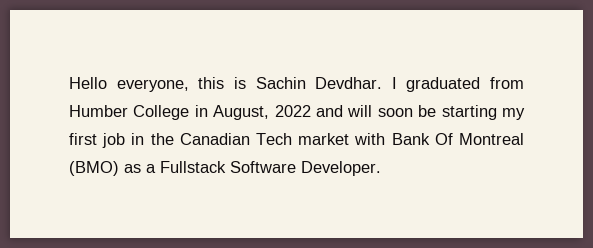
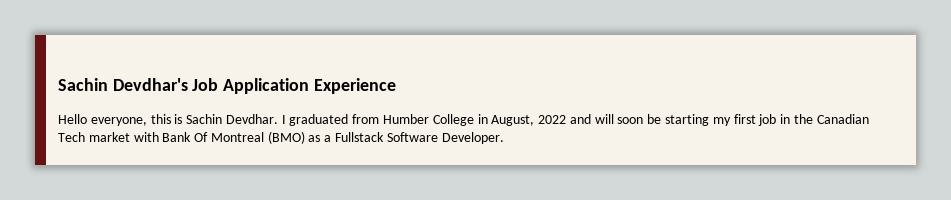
(69, 83) none -> [58,78,396,94] Sachin Devdhar's Job Application Experience //

